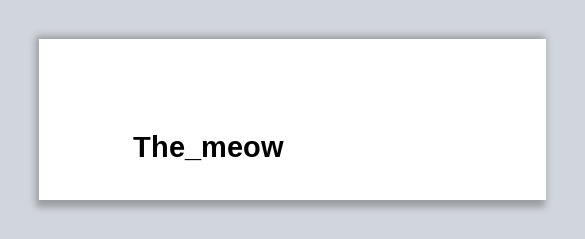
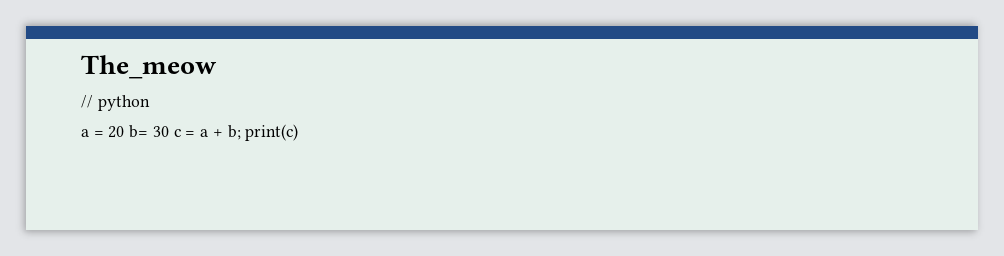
(284, 148) none -> [81,95,150,111] [81,124,299,141] // // python // a = 20 b= 30 c = a + b; print(c)

